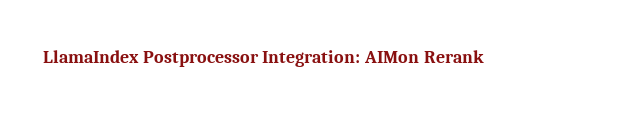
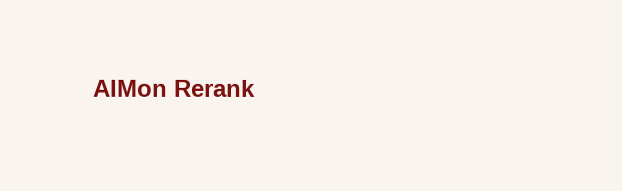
[43,50,361,67] LlamaIndex Postprocessor Integration: -> (92, 88) none

